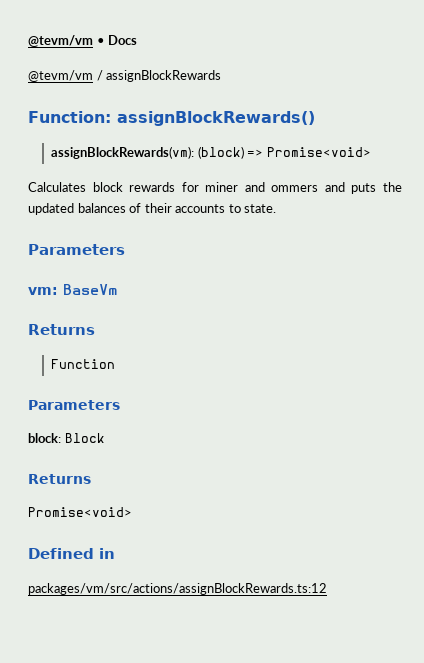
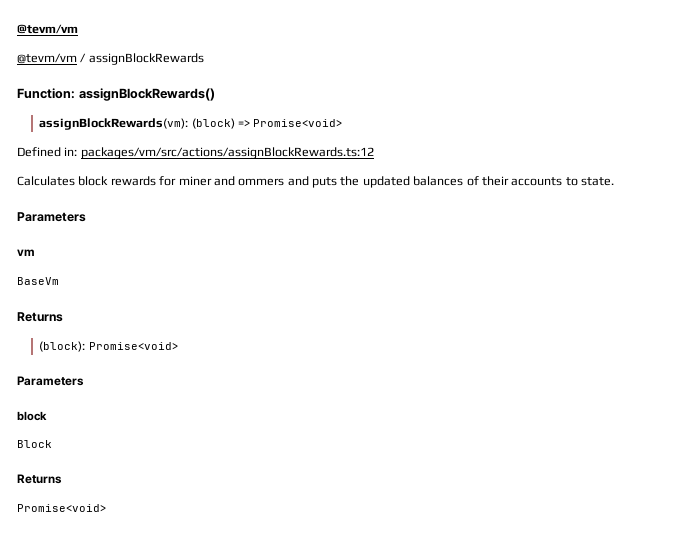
[28,35,138,47] @tevm/vm • Docs -> [17,24,78,34] @tevm/vm
(371, 152) none -> [17,147,374,159] // Defined in: packages/vm/src/actions/assignBlockRewards.ts:12
[28,287,58,295] vm: -> [17,249,35,256] vm //
[51,359,116,369] [28,400,120,410] [28,433,61,443] Function // Parameters // block: -> [39,341,178,352] [17,376,84,386] [17,411,47,421] (block): Promise<void> // Parameters // block //
[28,548,115,559] [28,583,327,595] // Defined in // packages/vm/src/actions/assignBlockRewards.ts:12 -> (106, 508) none

